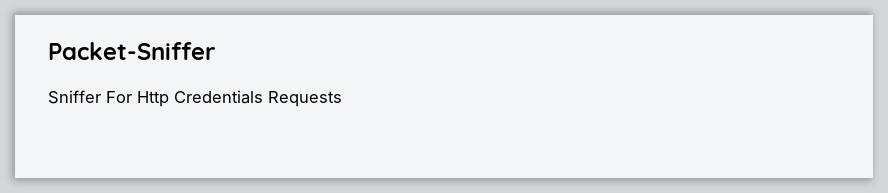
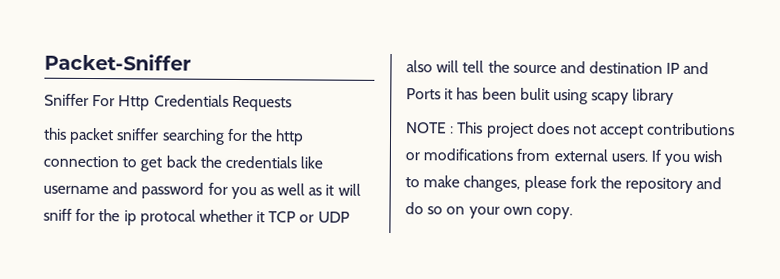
(342, 99) none -> [43,127,305,146] [43,155,324,172] [43,182,361,200] [43,208,350,226] [406,60,710,75] [406,87,675,105] [406,121,736,139] [405,148,723,166] [405,175,723,194] [405,202,573,220] // this packet sniffer searching for the http connection to get back the credentials like username and password for you as well as it will sniff for the ip protocal whether it TCP or UDP also will tell the source and destination IP and Ports it has been bulit using scapy library // NOTE : This project does not accept contributions or modifications from external users. If you wish to make changes, please fork the repository and do so on your own copy.

